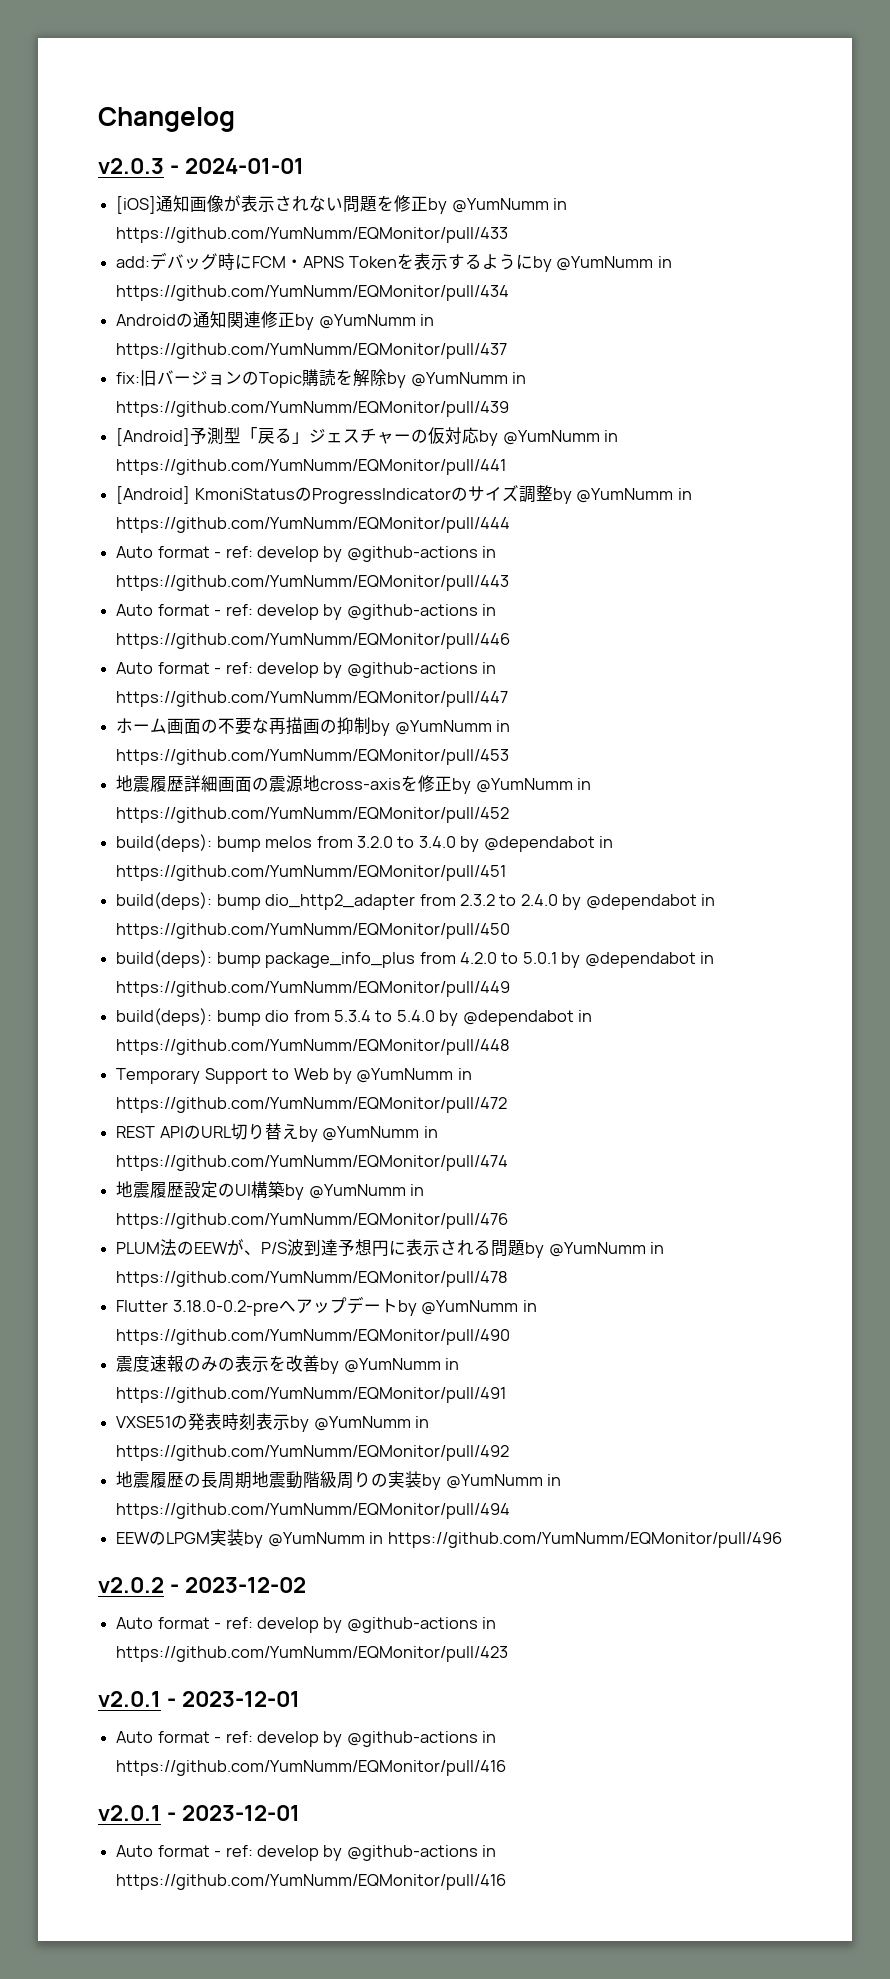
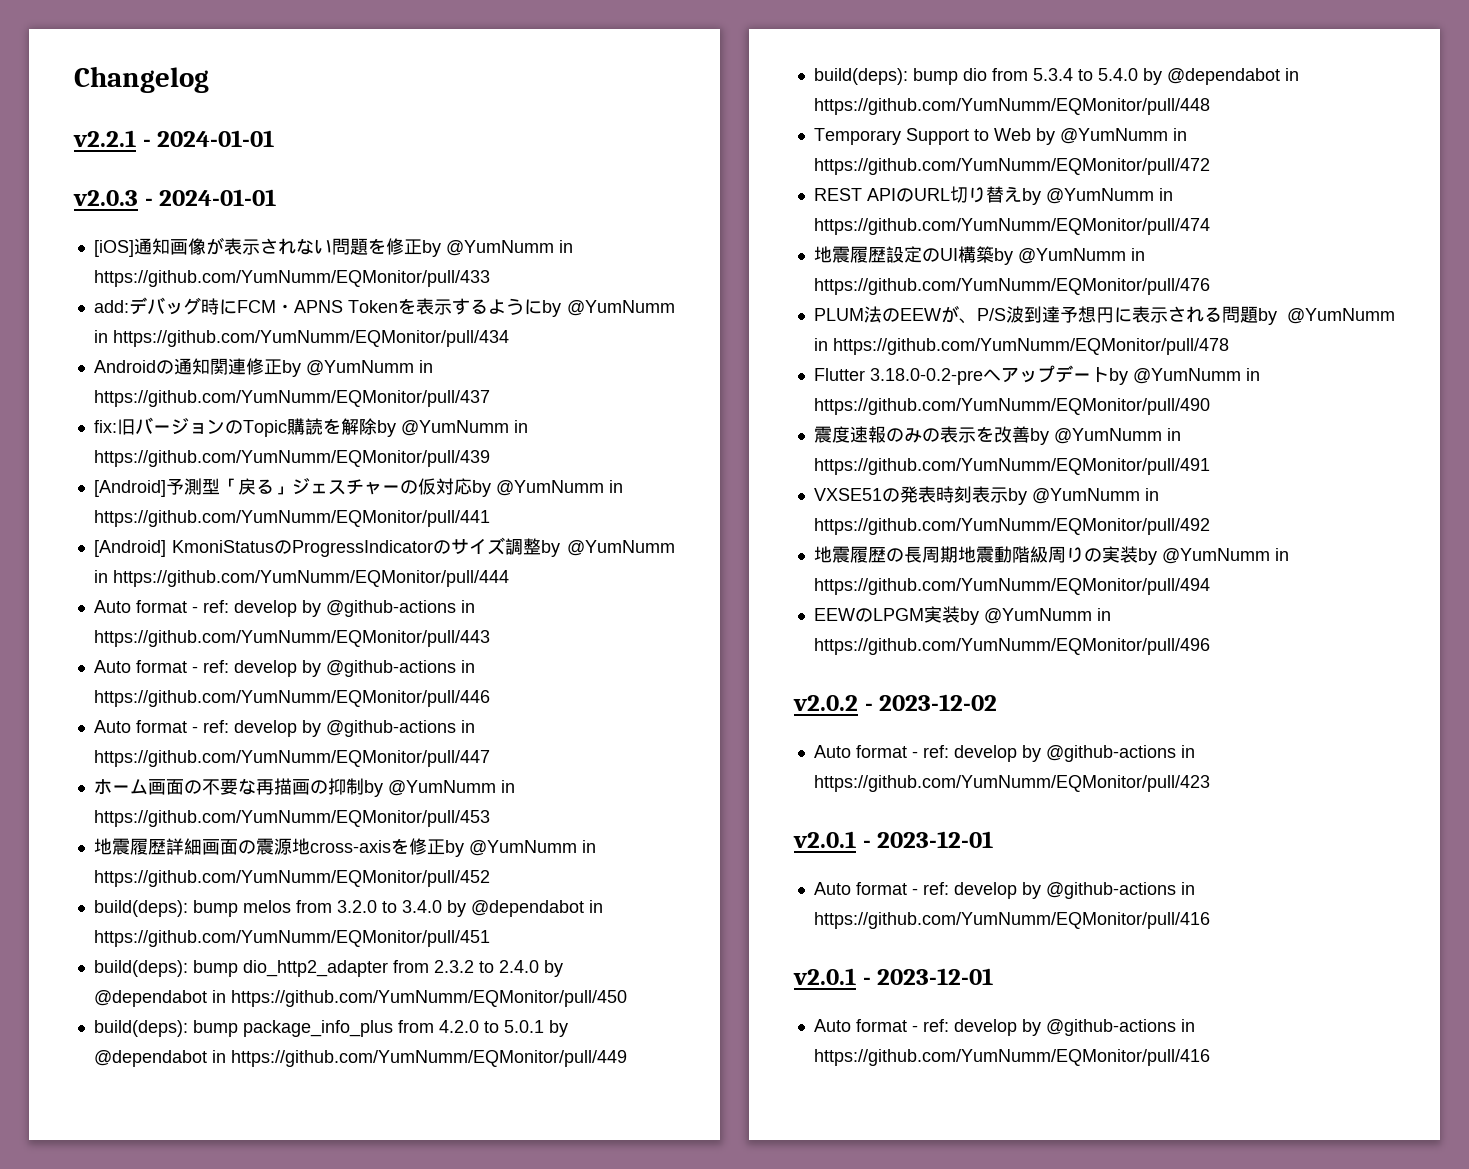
(235, 119) none -> [73,130,275,147] // v2.2.1 - 2024-01-01

